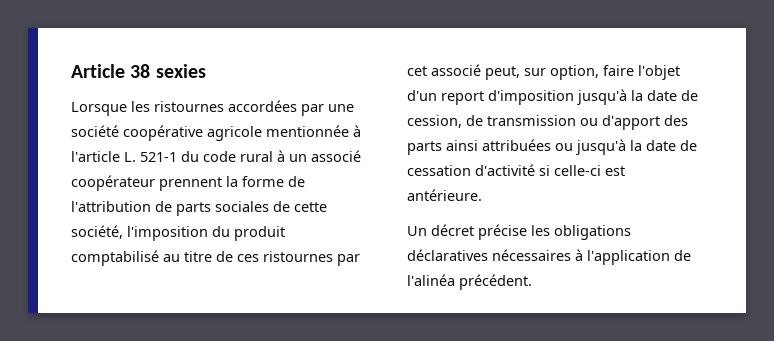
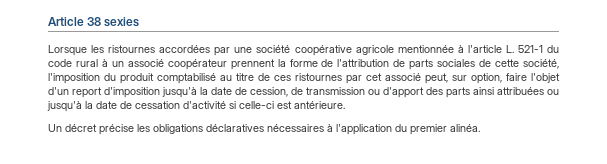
[674,250,691,261] [407,274,532,290] de l'alinéa précédent. -> [395,124,480,135] du premier alinéa.

